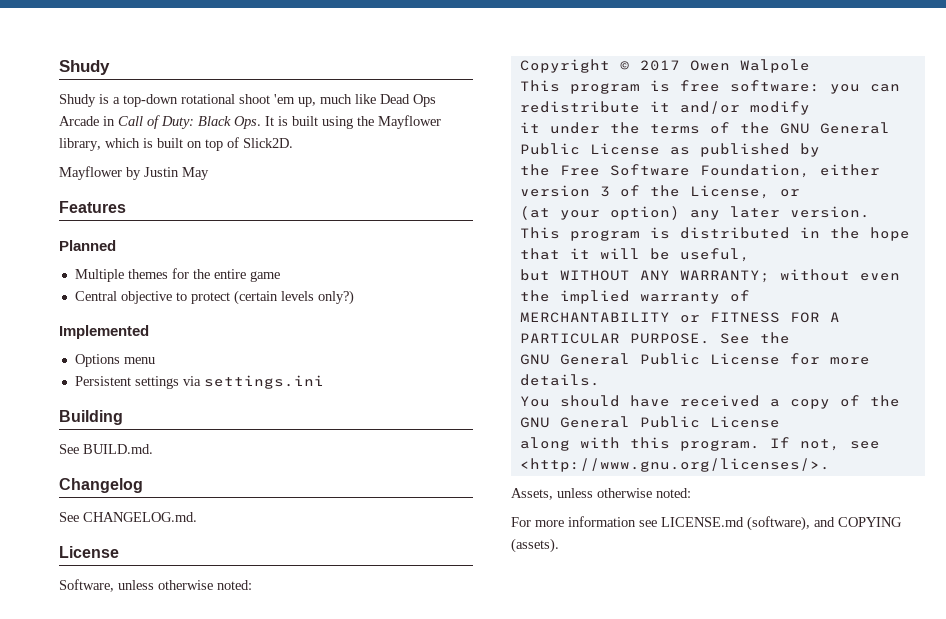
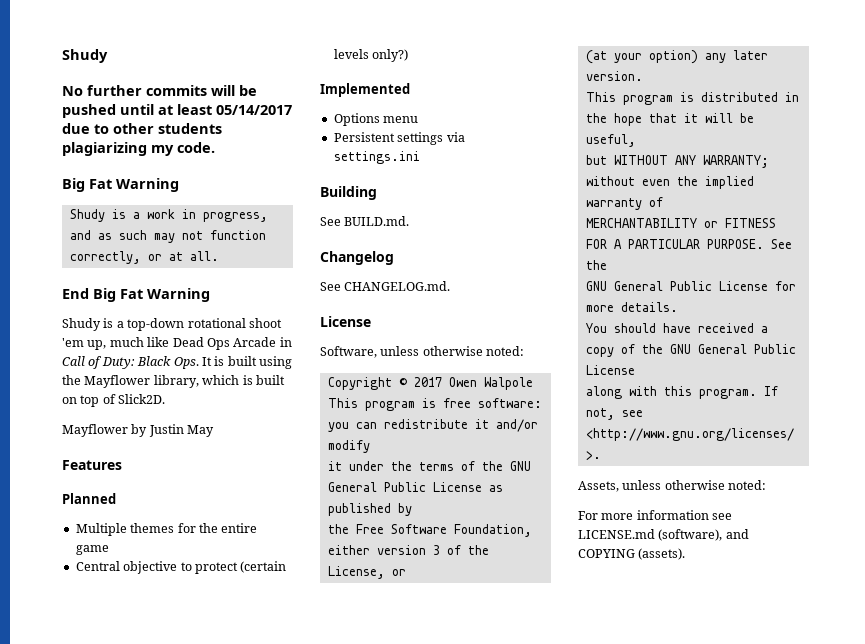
[59,60,110,75] Shudy -> [62,49,108,63] [62,85,257,96] [62,104,292,118] [62,123,222,134] [62,142,215,156] [62,178,179,192] [69,209,268,222] [69,230,266,243] [69,251,219,264] [62,288,210,302] Shudy // No further commits will be pushed until at least 05/14/2017 due to other students plagiarizing my code. // Big Fat Warning // Shudy is a work in progress, and as such may not function correctly, or at all. // End Big Fat Warning

